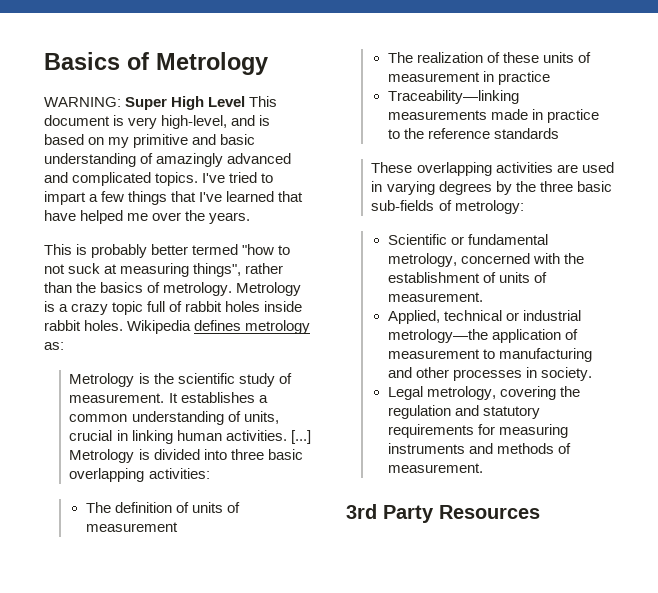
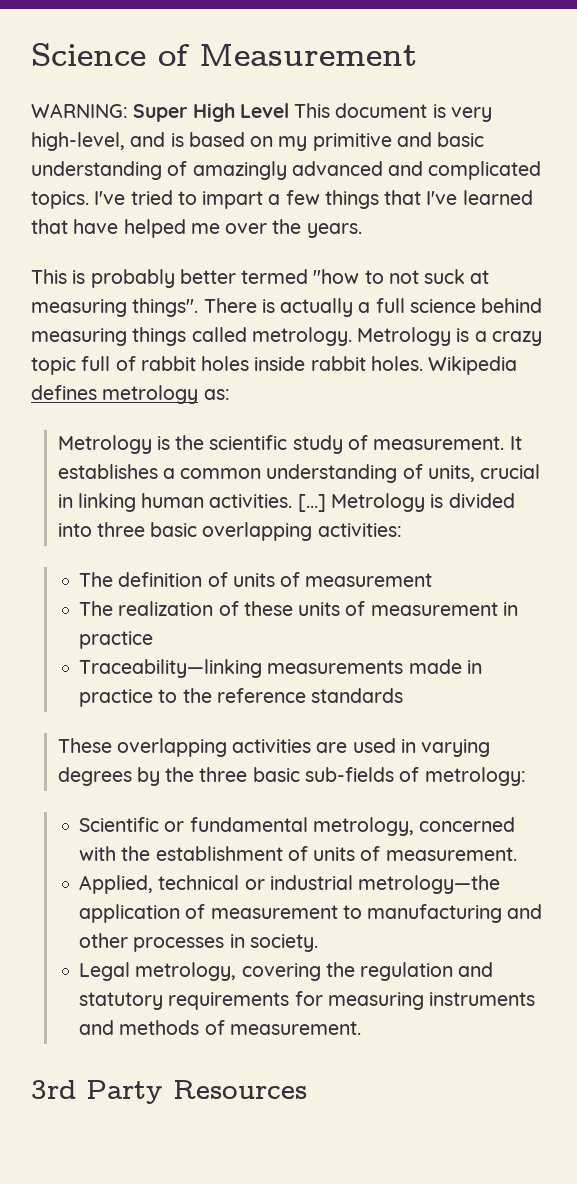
[44,52,268,75] Basics of Metrology -> [31,43,417,66] Science of Measurement
[193,263,284,277] [44,282,161,293] things", rather than the basics of -> [132,298,543,317] [31,327,247,346] things". There is actually a full science behind measuring things called

